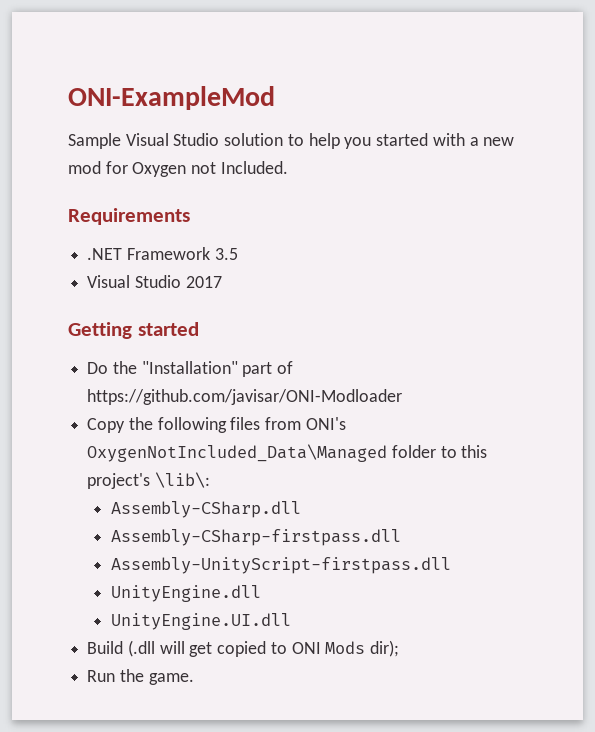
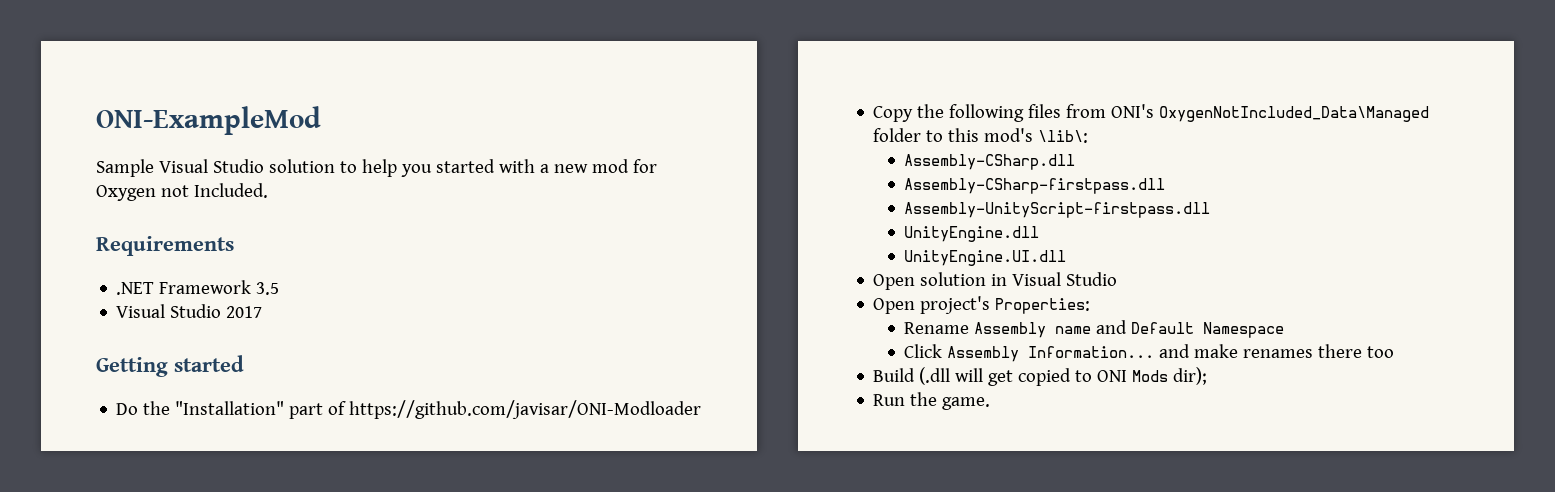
[87,473,151,489] project's -> [984,128,1034,142] mod's
(291, 621) none -> [873,272,1118,290] [873,296,1091,314] [904,320,1285,338] [904,344,1395,362] // Open solution in Visual Studio // Open project's Properties: // Rename Assembly name and Default Namespace // Click Assembly Information... and make renames there too

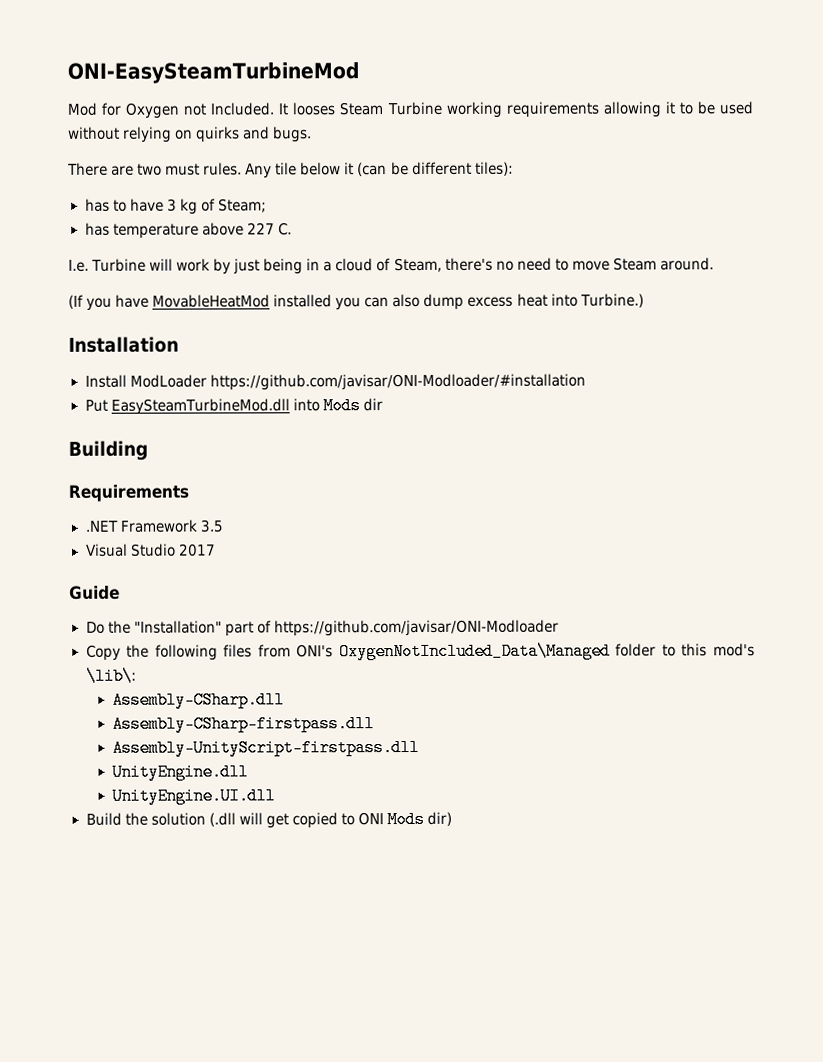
[96,106,321,135] [96,159,657,177] [96,183,268,201] ONI-ExampleMod // Sample Visual Studio solution to help you started with a new mod for Oxygen not Included. -> [67,62,360,84] [67,101,754,119] [68,126,313,143] [67,161,514,179] [84,198,267,215] [84,222,292,239] [68,257,714,275] [68,293,644,311] [68,336,179,353] [84,373,586,391] [84,397,383,415] [68,440,148,461] ONI-EasySteamTurbineMod // Mod for Oxygen not Included. It looses Steam Turbine working requirements allowing it to be used without relying on quirks and bugs. // There are two must rules. Any tile below it (can be different tiles): // has to have 3 kg of Steam; // has temperature above 227 C. // I.e. Turbine will work by just being in a cloud of Steam, there's no need to move Steam around. // (If you have MovableHeatMod installed you can also dump excess heat into Turbine.) // Installation // Install ModLoader https://github.com/javisar/ONI-Modloader/#installation // Put EasySteamTurbineMod.dll into Mods dir // Building
[96,355,244,377] Getting started -> [69,585,120,600] Guide
[873,272,1118,290] [873,296,1091,314] [904,320,1285,338] [904,344,1395,362] [873,368,916,382] Open solution in Visual Studio // Open project's Properties: // Rename Assembly name and Default Namespace // Click Assembly Information... and make renames there too // Build -> [85,812,206,826] Build the solution
[1173,367,1208,385] [873,392,991,410] dir); // Run the game. -> [427,811,453,826] dir)

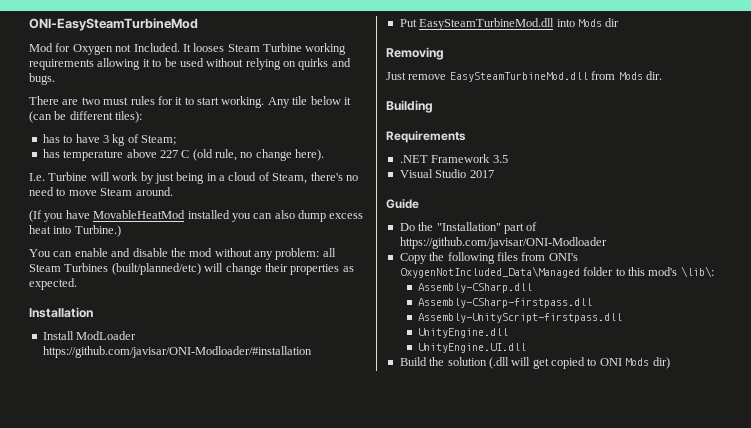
[203,162,243,176] rules. -> [130,96,265,108] rules for it to start working.
[277,222,292,236] C. -> [181,149,325,161] C (old rule, no change here).
(644, 300) none -> [29,248,336,260] [29,263,354,275] [29,278,77,290] // You can enable and disable the mod without any problem: all Steam Turbines (built/planned/etc) will change their properties as expected.
(383, 405) none -> [386,47,444,60] [386,71,662,82] // Removing // Just remove EasySteamTurbineMod.dll from Mods dir.

